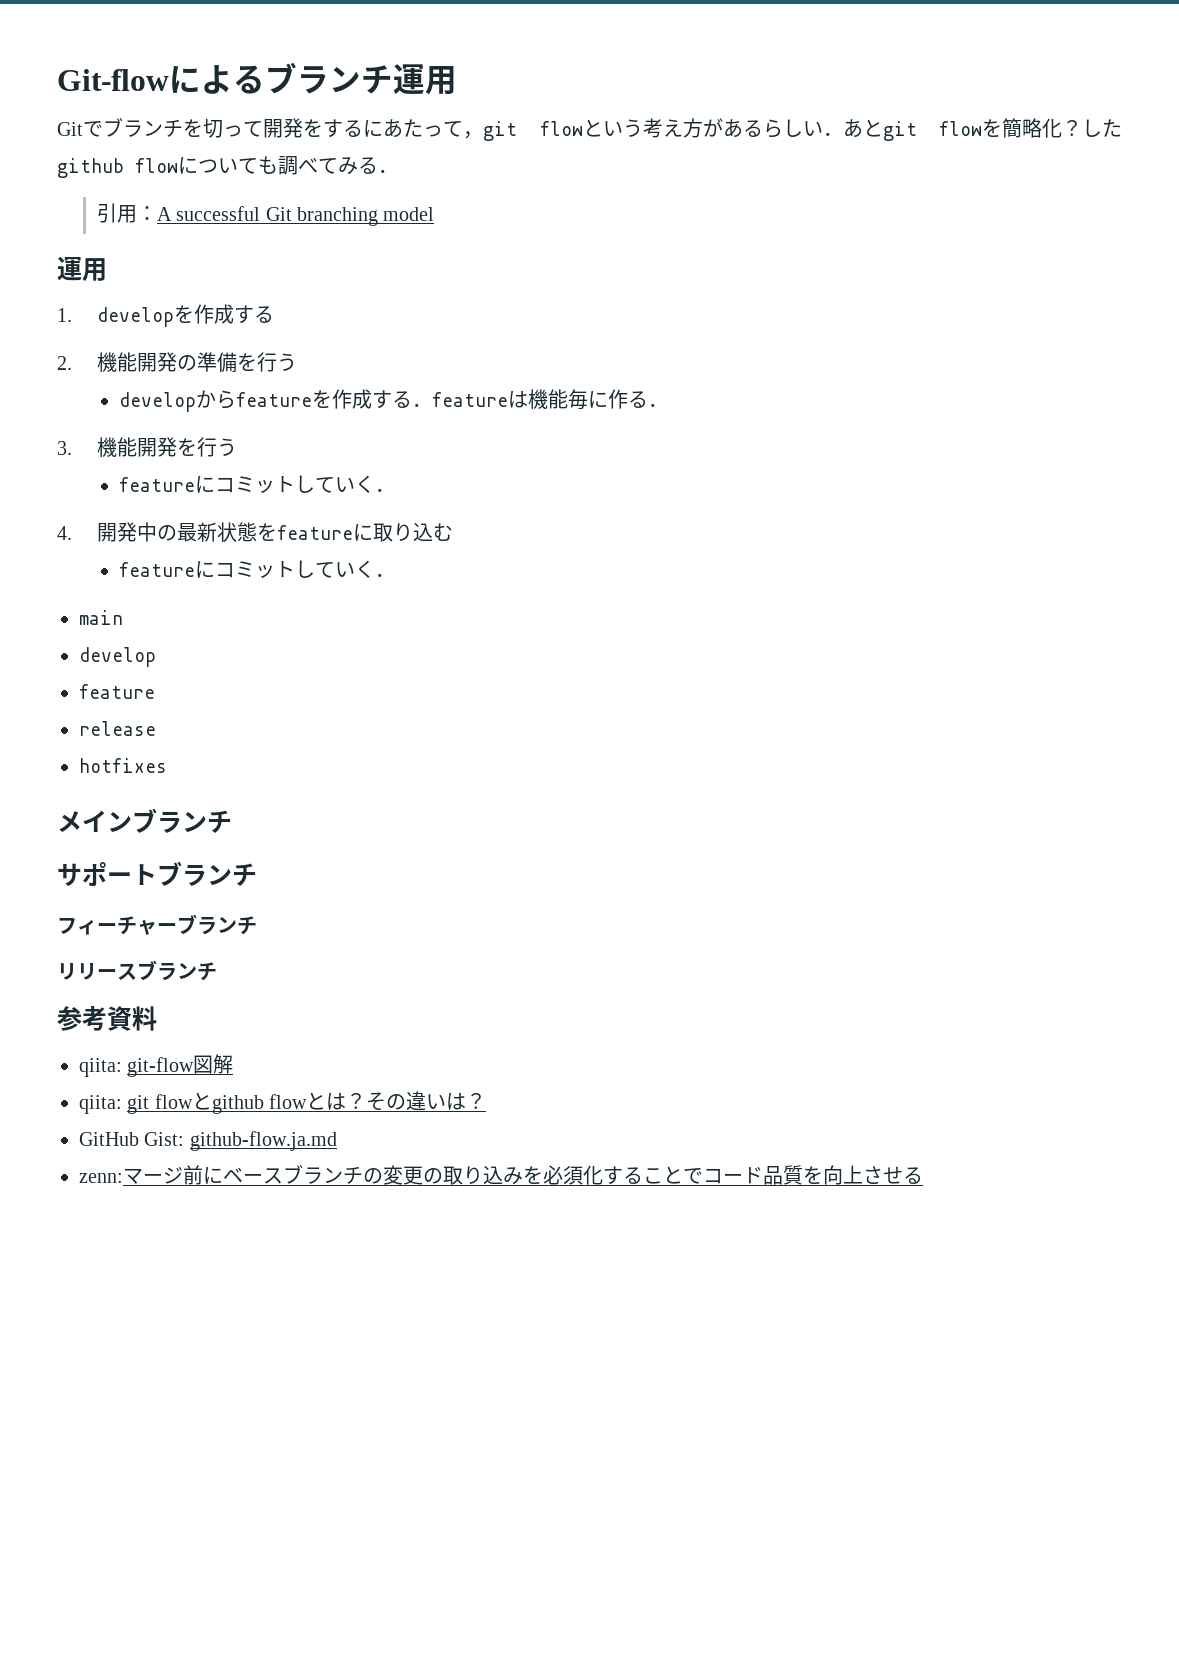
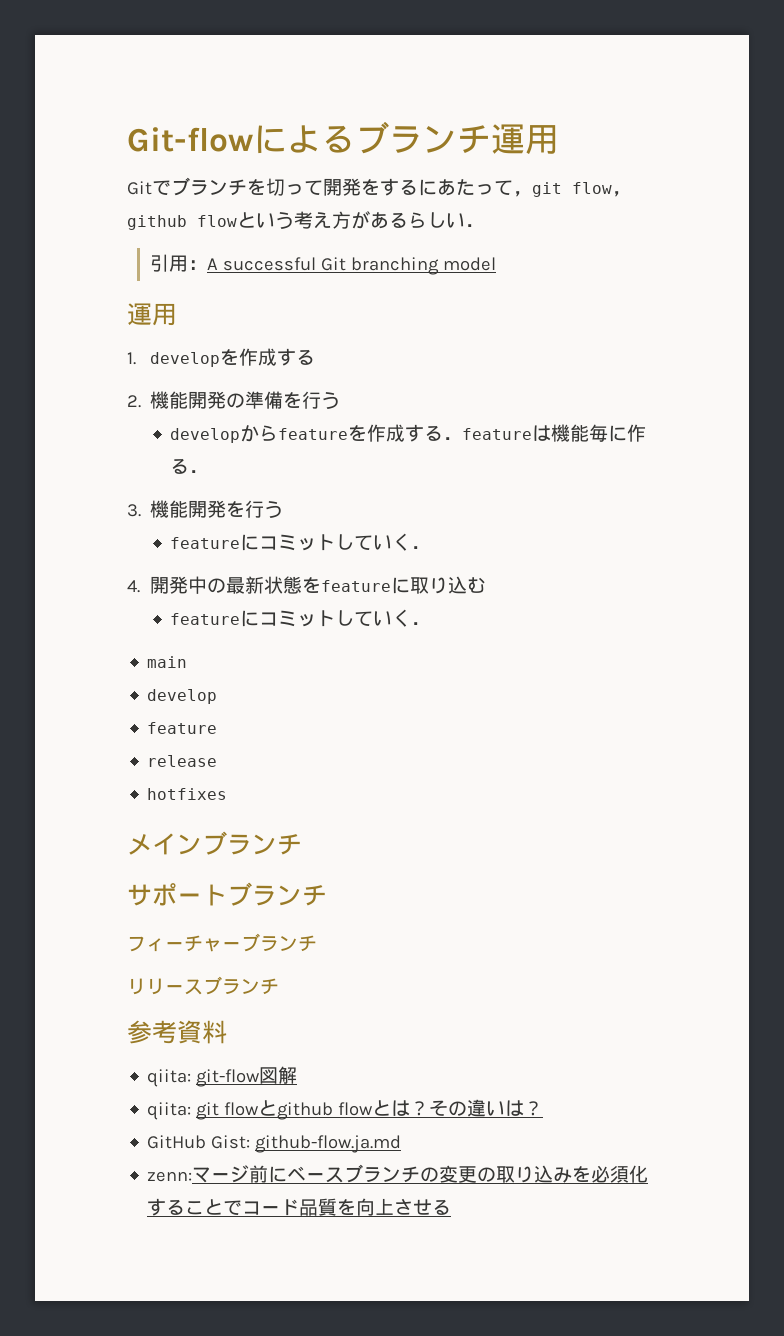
(583, 128) none -> [612,191,631,197] [127,215,237,230] ，github flow
[842,118,1122,141] [57,156,398,178] あとgit flowを簡略化？したgithub flowについても調べてみる． -> (484, 225) none

